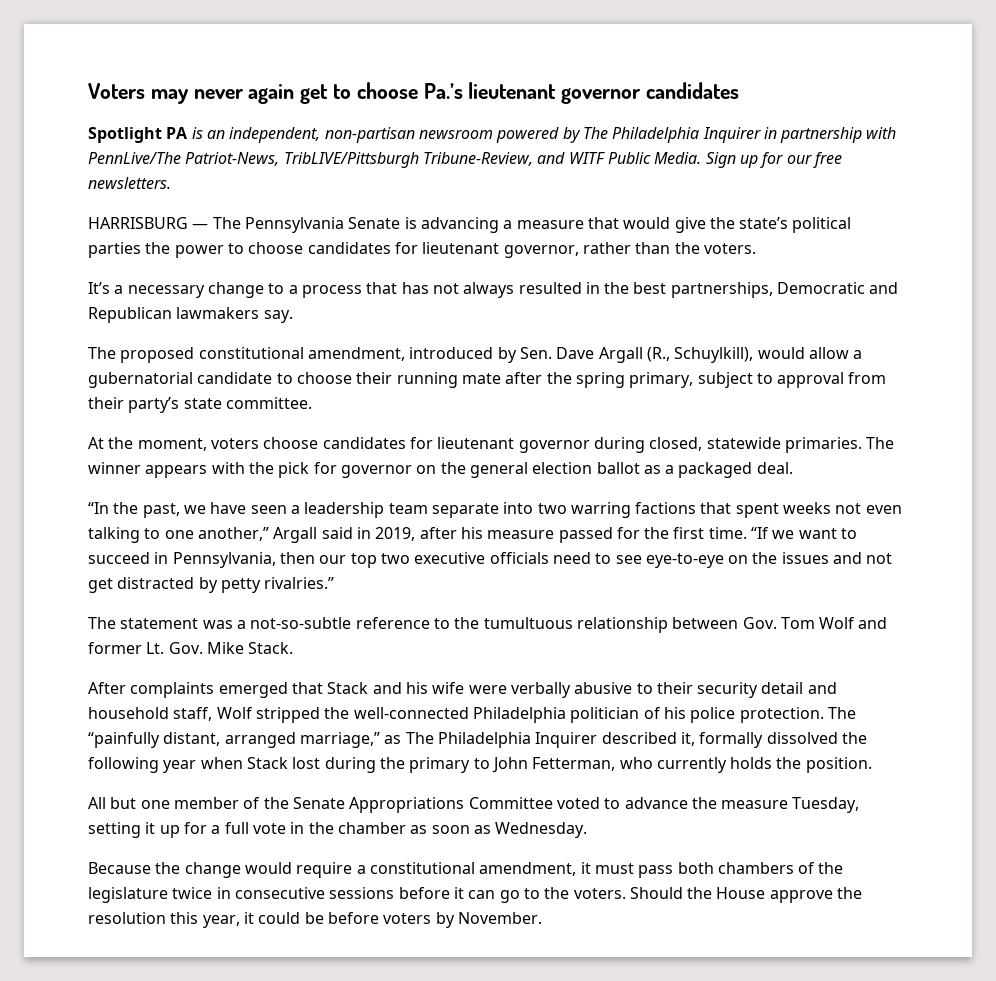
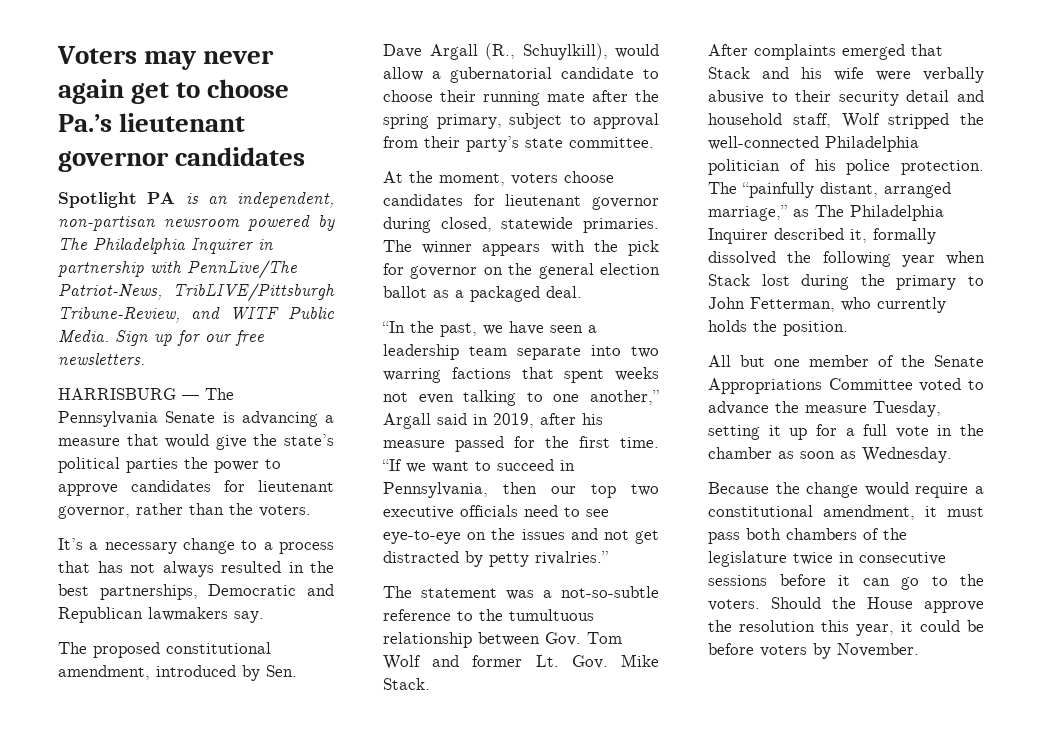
[248,242,304,254] choose -> [58,484,118,496] approve

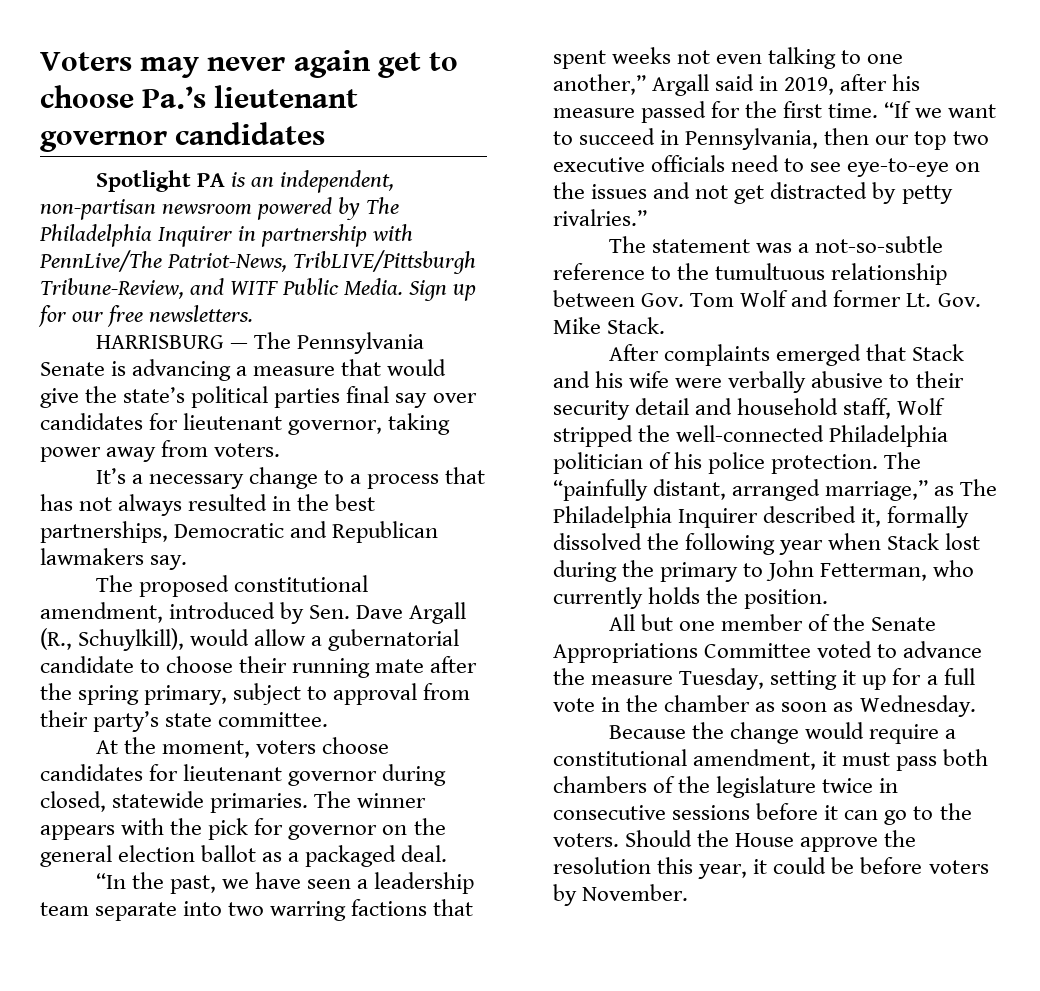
[184,457,281,473] [58,480,334,496] [58,503,253,519] the power to approve candidates for lieutenant governor, rather than the -> [346,386,477,408] [40,413,451,435] [40,440,209,462] final say over candidates for lieutenant governor, taking power away from

